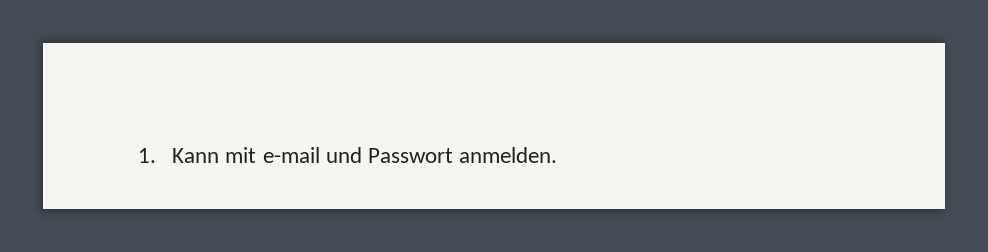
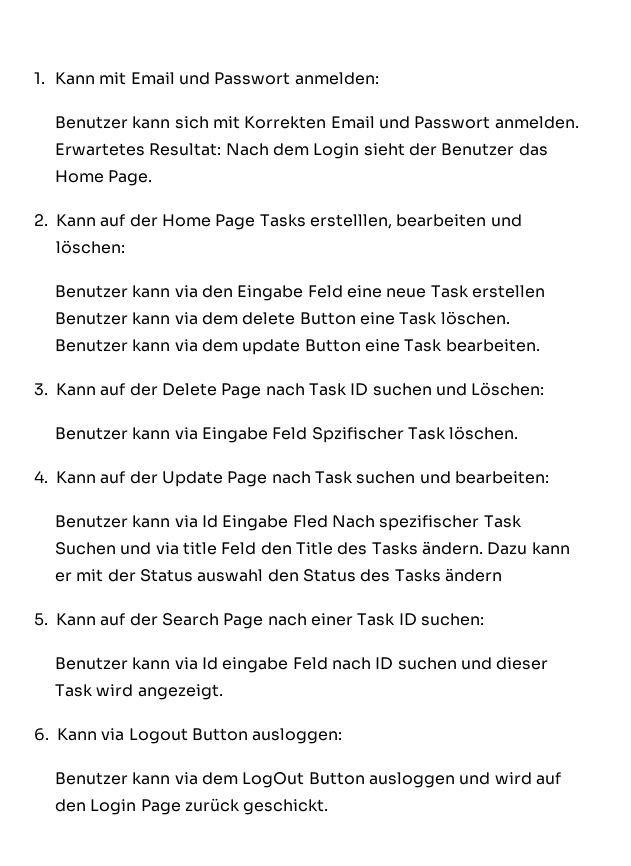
[262,147,558,163] e-mail und Passwort anmelden. -> [130,72,379,85] [54,116,579,129] [54,143,548,159] [54,170,153,186] [34,214,522,230] [56,240,125,254] [54,285,545,301] [54,311,510,325] [54,339,540,355] [34,382,545,399] [54,426,519,443] [34,471,549,487] [54,515,522,531] [54,541,570,555] [54,568,502,582] [34,613,484,629] [54,657,549,673] [54,684,223,700] [34,728,343,744] [54,772,561,788] [54,798,329,815] Email und Passwort anmelden: // Benutzer kann sich mit Korrekten Email und Passwort anmelden. Erwartetes Resultat: Nach dem Login sieht der Benutzer das Home Page. // 2. Kann auf der Home Page Tasks erstelllen, bearbeiten und löschen: // Benutzer kann via den Eingabe Feld eine neue Task erstellen Benutzer kann via dem delete Button eine Task löschen. Benutzer kann via dem update Button eine Task bearbeiten. // 3. Kann auf der Delete Page nach Task ID suchen und Löschen: // Benutzer kann via Eingabe Feld Spzifischer Task löschen. // 4. Kann auf der Update Page nach Task suchen und bearbeiten: // Benutzer kann via Id Eingabe Fled Nach spezifischer Task Suchen und via title Feld den Title des Tasks ändern. Dazu kann er mit der Status auswahl den Status des Tasks ändern // 5. Kann auf der Search Page nach einer Task ID suchen: // Benutzer kann via Id eingabe Feld nach ID suchen und dieser Task wird angezeigt. // 6. Kann via Logout Button ausloggen: // Benutzer kann via dem LogOut Button ausloggen und wird auf den Login Page zurück geschickt.

